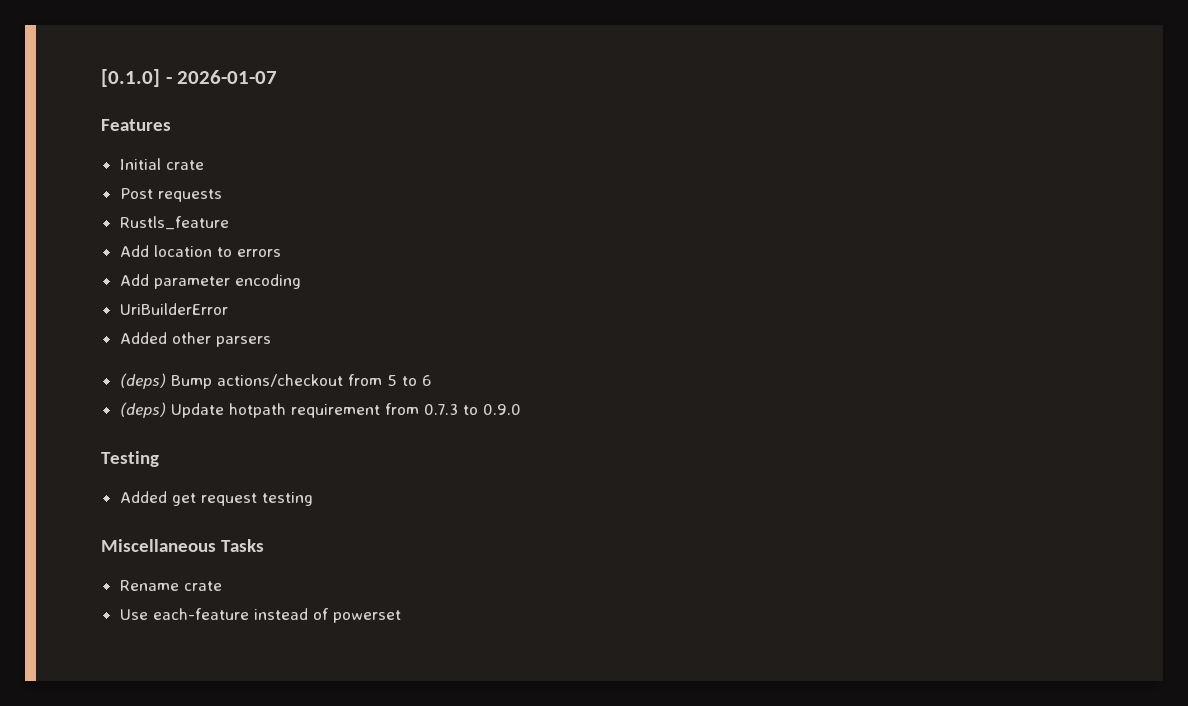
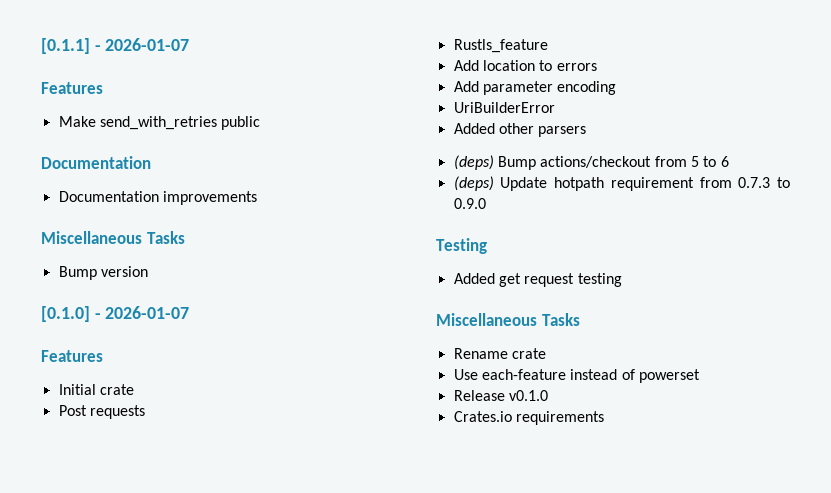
(101, 78) none -> [41,38,190,54] [41,82,103,94] [58,116,261,130] [41,156,151,169] [58,191,257,205] [41,231,185,244] [58,266,148,280] [0.1.1] - 2026-01-07 // Features // Make send_with_retries public // Documentation // Documentation improvements // Miscellaneous Tasks // Bump version //
(401, 616) none -> [453,390,548,401] [453,411,604,425] // Release v0.1.0 // Crates.io requirements

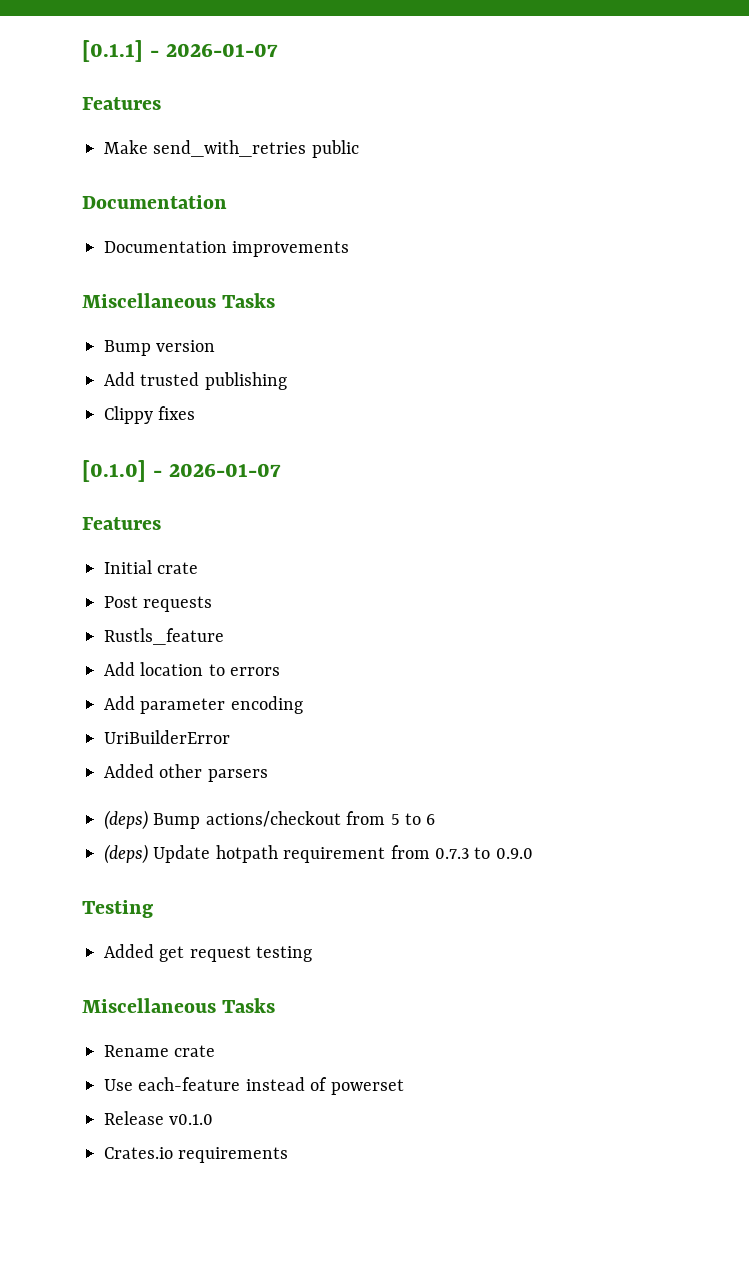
(148, 271) none -> [104,372,287,390] [104,406,196,424] // Add trusted publishing // Clippy fixes

